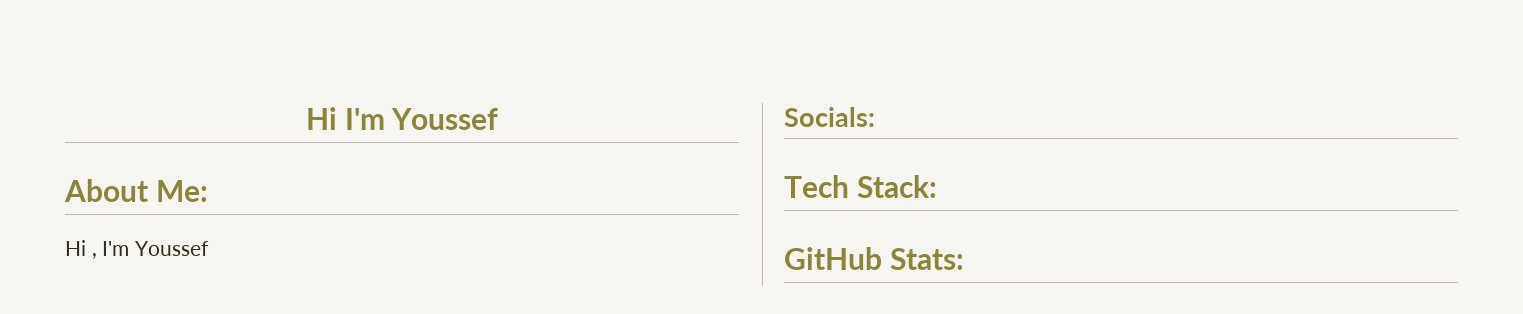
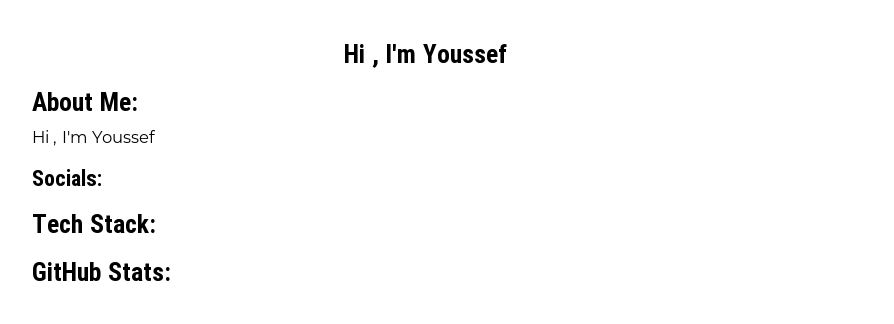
[305,107,337,130] Hi -> [343,44,379,68] Hi ,

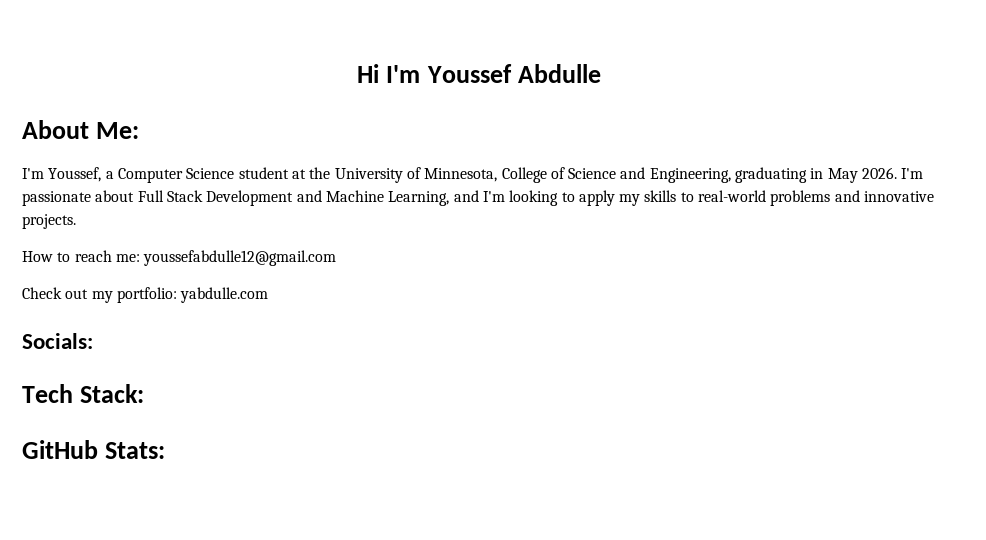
[343,44,508,68] Hi , I'm Youssef -> [357,64,601,83] Hi I'm Youssef Abdulle
[32,130,157,146] Hi , I'm Youssef -> [22,167,924,183] [22,190,935,206] [22,214,76,229] [22,250,337,266] [22,287,269,303] I'm Youssef, a Computer Science student at the University of Minnesota, College of Science and Engineering, graduating in May 2026. I'm passionate about Full Stack Development and Machine Learning, and I'm looking to apply my skills to real-world problems and innovative projects. // How to reach me: youssefabdulle12@gmail.com // Check out my portfolio: yabdulle.com

